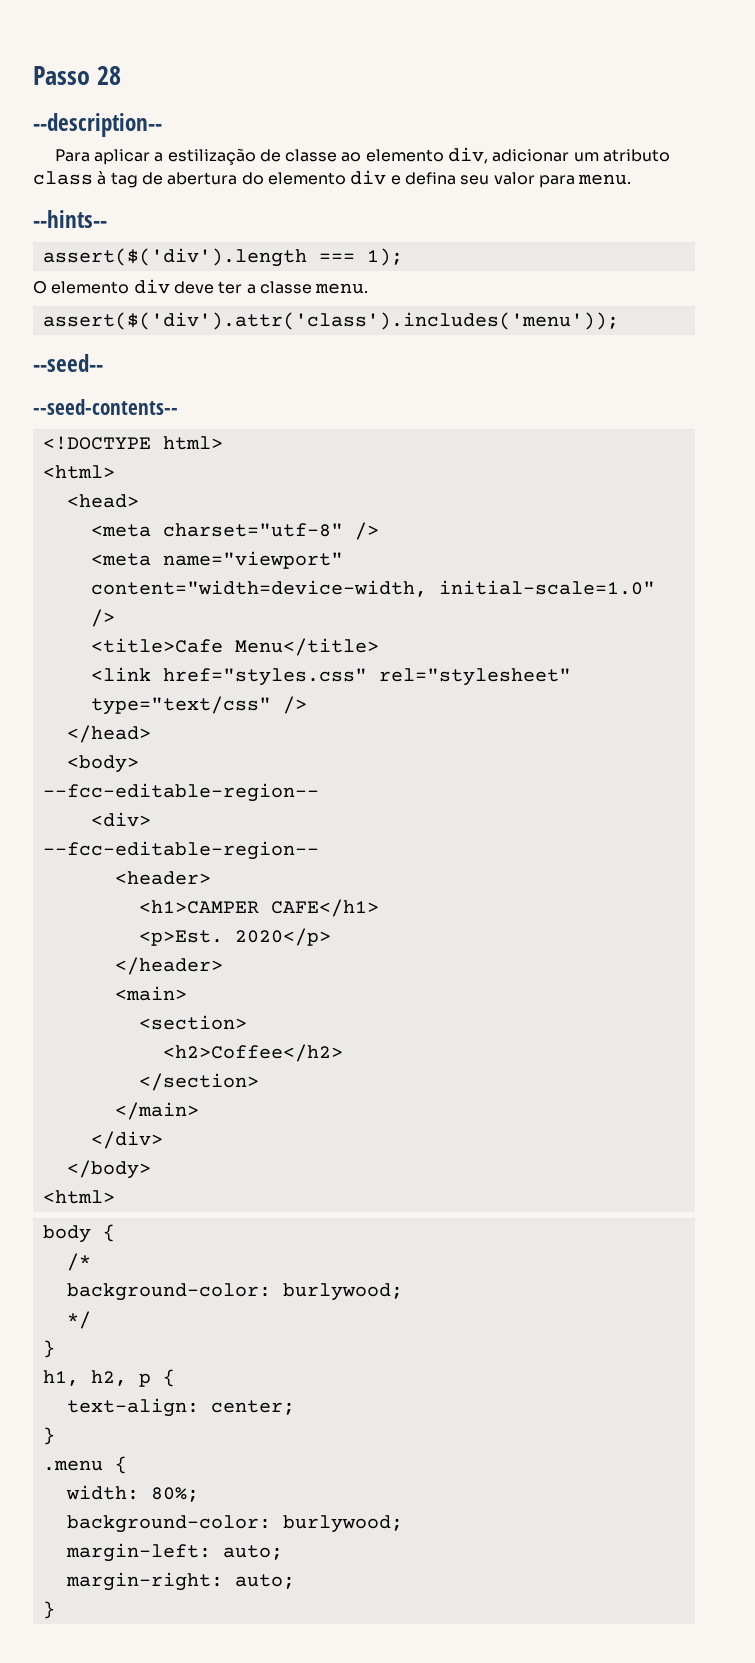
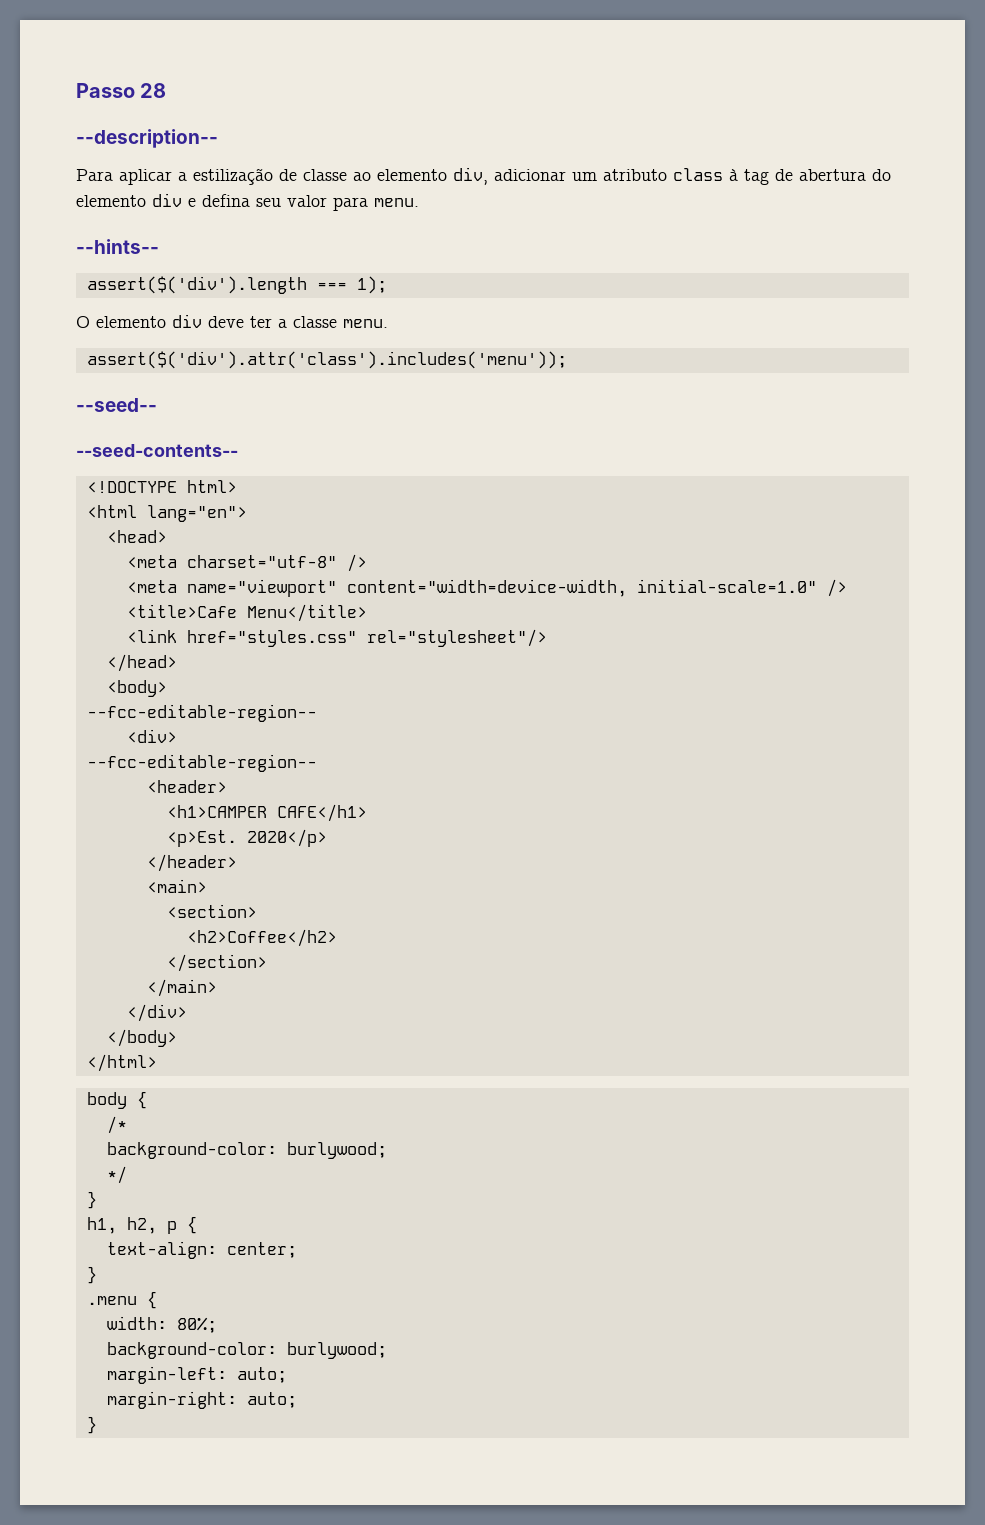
[42,465,115,479] <html> -> [86,505,247,522] <html lang="en">
[378,668,571,686] [90,696,307,715] rel="stylesheet" type="text/css" /> -> [366,629,547,647] rel="stylesheet"/>
[42,1190,115,1204] <html> -> [86,1054,157,1072] </html>

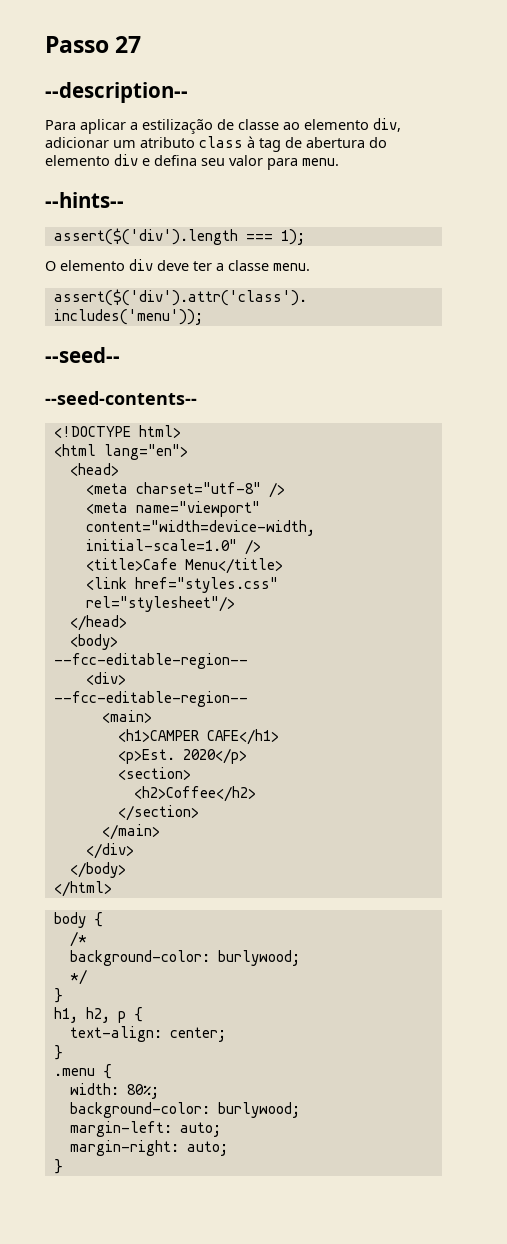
[140,83,167,98] 28 -> [115,36,142,53] 27
[146,780,227,793] <header> -> [101,710,152,723] <main>
[146,854,237,872] [146,879,207,893] // </header> // <main> -> (247, 756) none

